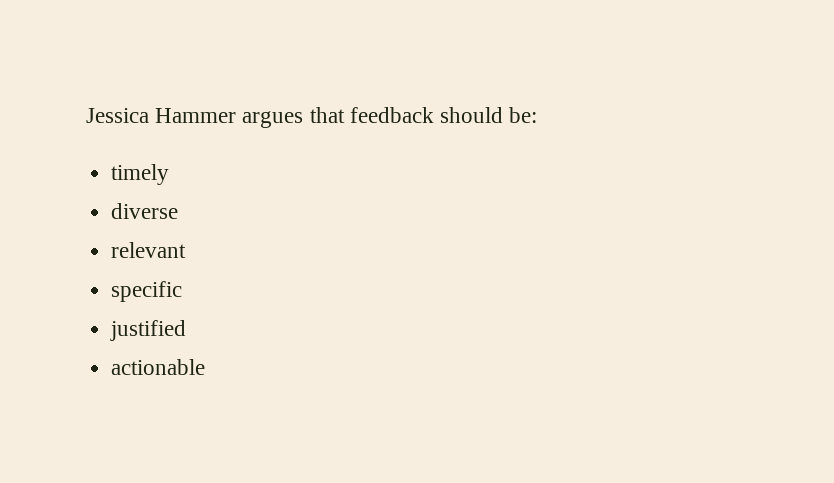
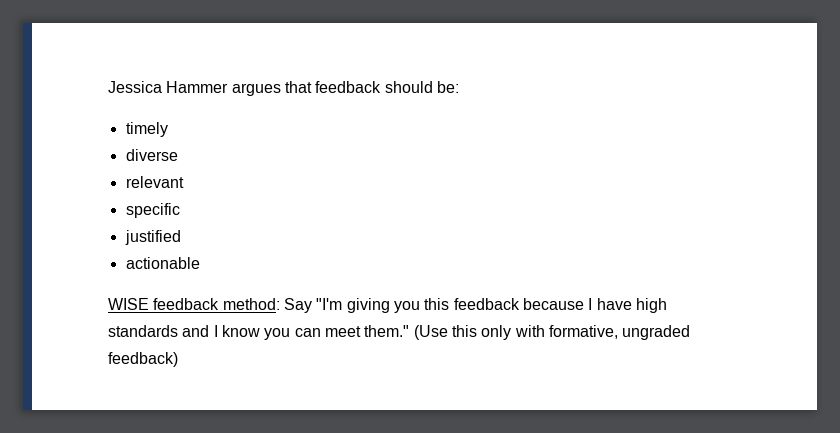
(206, 367) none -> [108,298,667,313] [108,325,691,340] [108,352,178,367] // WISE feedback method: Say "I'm giving you this feedback because I have high standards and I know you can meet them." (Use this only with formative, ungraded feedback)

